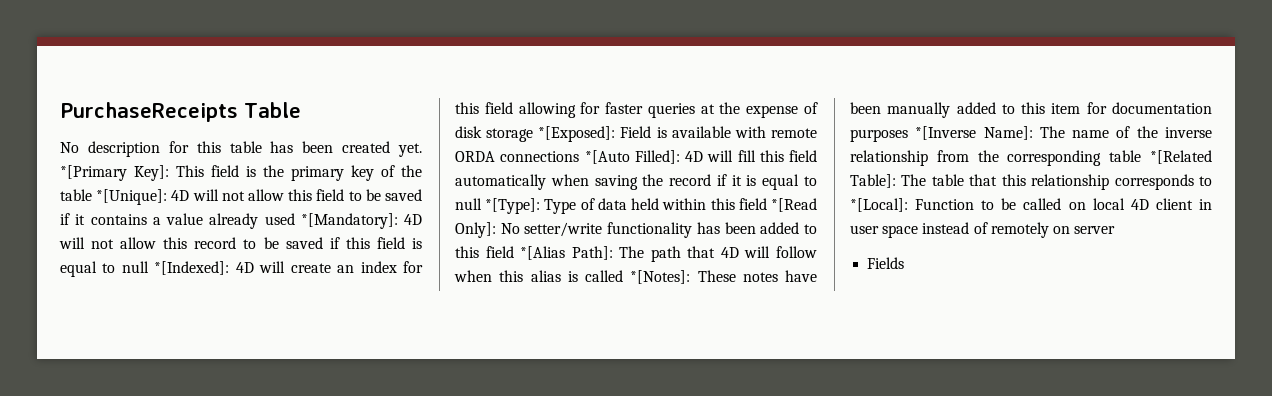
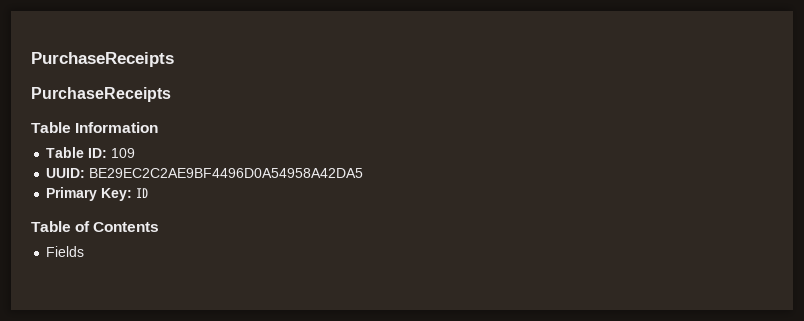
[60,102,301,122] [60,141,422,157] [60,165,422,181] [60,189,422,205] [60,213,422,229] [59,237,422,249] [60,261,424,277] [455,102,818,118] [455,126,817,142] [455,150,817,164] [455,174,817,190] [455,198,817,214] [455,222,817,238] [455,246,817,262] [454,270,817,284] [850,102,1212,118] [850,126,1212,142] [850,150,1212,166] [850,174,1212,190] [850,198,1212,212] [850,222,1116,238] PurchaseReceipts Table // No description for this table has been created yet. *[Primary Key]: This field is the primary key of the table *[Unique]: 4D will not allow this field to be saved if it contains a value already used *[Mandatory]: 4D will not allow this record to be saved if this field is equal to null *[Indexed]: 4D will create an index for this field allowing for faster queries at the expense of disk storage *[Exposed]: Field is available with remote ORDA connections *[Auto Filled]: 4D will fill this field automatically when saving the record if it is equal to null *[Type]: Type of data held within this field *[Read Only]: No setter/write functionality has been added to this field *[Alias Path]: The path that 4D will follow when this alias is called *[Notes]: These notes have been manually added to this item for documentation purposes *[Inverse Name]: The name of the inverse relationship from the corresponding table *[Related Table]: The table that this relationship corresponds to *[Local]: Function to be called on local 4D client in user space instead of remotely on server -> [31,52,174,67] [31,87,171,102] [31,122,159,133] [46,147,136,158] [46,168,364,178] [46,187,149,201] [31,221,160,232] PurchaseReceipts // PurchaseReceipts // Table Information // Table ID: 109 // UUID: BE29EC2C2AE9BF4496D0A54958A42DA5 // Primary Key: ID // Table of Contents

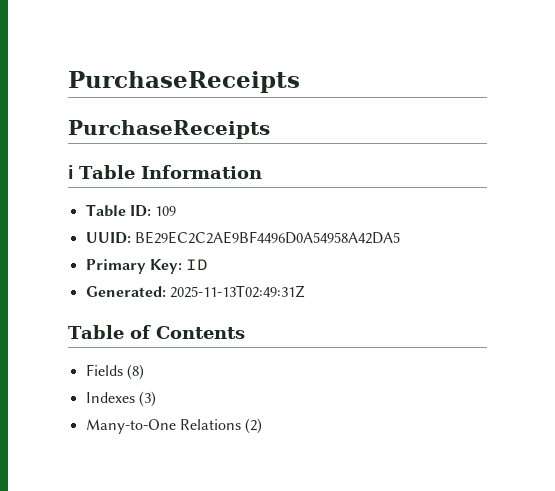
(171, 94) none -> [68,165,73,179] ℹ
(149, 193) none -> [85,285,305,298] // Generated: 2025-11-13T02:49:31Z
(85, 251) none -> [126,364,144,380] [85,391,156,407] [85,418,263,434] (8) // Indexes (3) // Many-to-One Relations (2)

